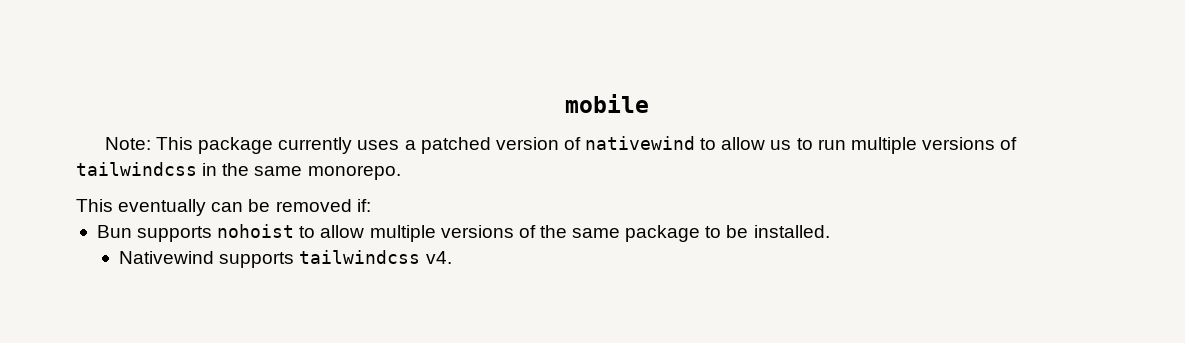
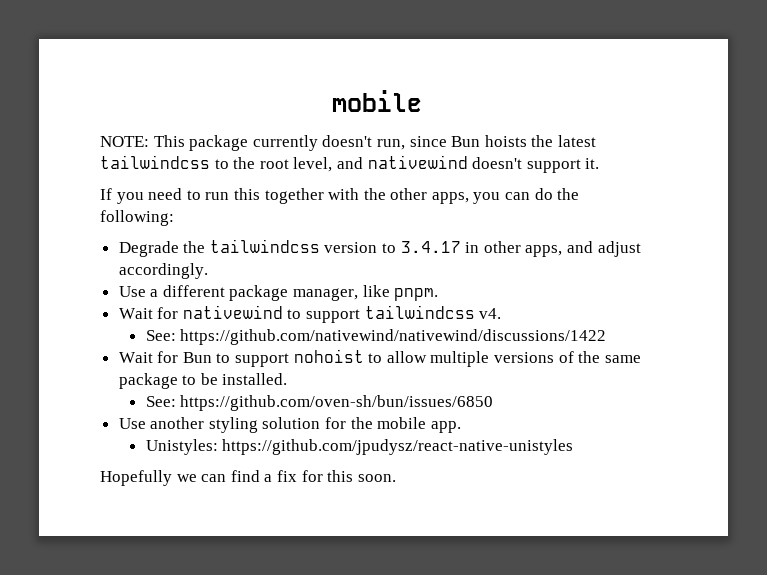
[104,137,151,150] Note: -> [100,136,149,147] NOTE:
[357,136,1018,154] [76,162,401,180] [76,199,371,216] [96,225,213,242] uses a patched version of nativewind to allow us to run multiple versions of tailwindcss in the same monorepo. // This eventually can be removed if: // Bun supports -> [322,135,596,150] [100,155,600,173] [100,188,580,204] [100,210,174,226] [118,239,641,257] [118,263,208,279] [118,285,439,301] [118,305,502,323] [145,329,607,345] [118,351,290,367] doesn't run, since Bun hoists the latest tailwindcss to the root level, and nativewind doesn't support it. // If you need to run this together with the other apps, you can do the following: // Degrade the tailwindcss version to 3.4.17 in other apps, and adjust accordingly. // Use a different package manager, like pnpm. // Wait for nativewind to support tailwindcss v4. // See: https://github.com/nativewind/nativewind/discussions/1422 // Wait for Bun to support
[119,250,452,268] Nativewind supports tailwindcss v4. -> [145,395,494,411] [118,417,461,433] [145,439,574,455] [100,470,396,486] See: https://github.com/oven-sh/bun/issues/6850 // Use another styling solution for the mobile app. // Unistyles: https://github.com/jpudysz/react-native-unistyles // Hopefully we can find a fix for this soon.

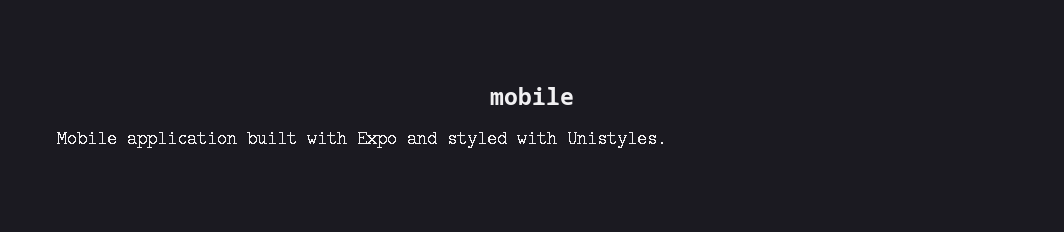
[100,135,596,151] [100,155,600,173] [100,188,580,204] [100,210,174,226] [118,239,641,257] [118,263,208,279] [118,285,439,301] [118,305,502,323] [145,329,607,345] [118,349,641,367] [118,373,288,389] [145,395,494,411] [118,417,461,433] [145,439,574,455] [100,470,396,486] NOTE: This package currently doesn't run, since Bun hoists the latest tailwindcss to the root level, and nativewind doesn't support it. // If you need to run this together with the other apps, you can do the following: // Degrade the tailwindcss version to 3.4.17 in other apps, and adjust accordingly. // Use a different package manager, like pnpm. // Wait for nativewind to support tailwindcss v4. // See: https://github.com/nativewind/nativewind/discussions/1422 // Wait for Bun to support nohoist to allow multiple versions of the same package to be installed. // See: https://github.com/oven-sh/bun/issues/6850 // Use another styling solution for the mobile app. // Unistyles: https://github.com/jpudysz/react-native-unistyles // Hopefully we can find a fix for this soon. -> [57,130,667,148] Mobile application built with Expo and styled with Unistyles.

